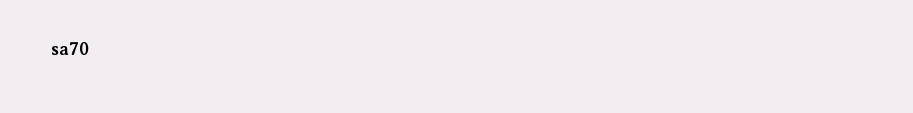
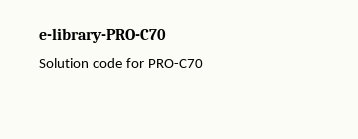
[51,42,89,55] sa70 -> [39,28,166,43] [39,58,203,68] e-library-PRO-C70 // Solution code for PRO-C70

